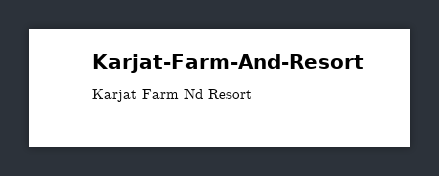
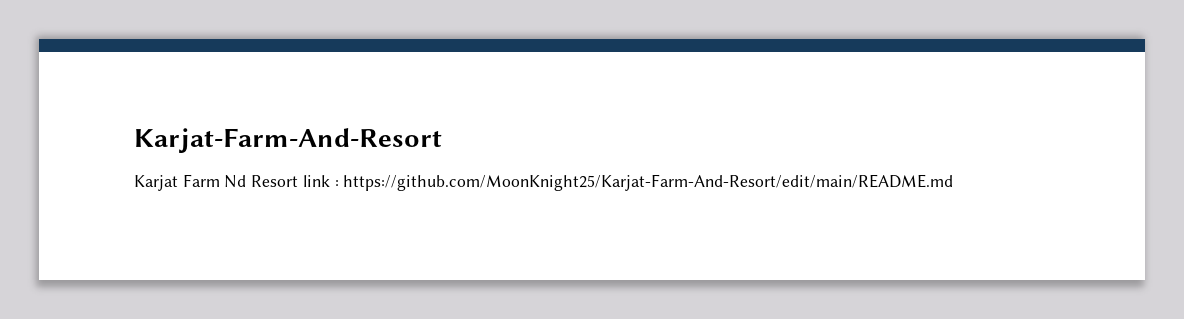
(252, 94) none -> [302,174,954,191] link : https://github.com/MoonKnight25/Karjat-Farm-And-Resort/edit/main/README.md

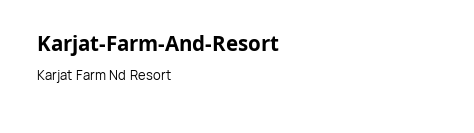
[302,174,954,191] link : https://github.com/MoonKnight25/Karjat-Farm-And-Resort/edit/main/README.md -> (171, 75) none

